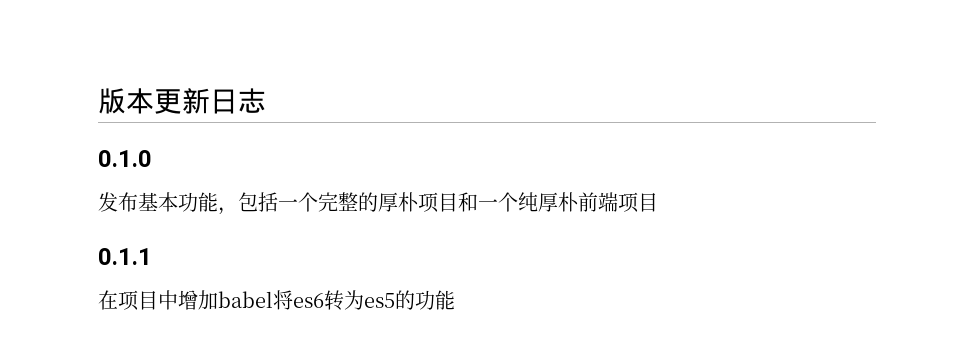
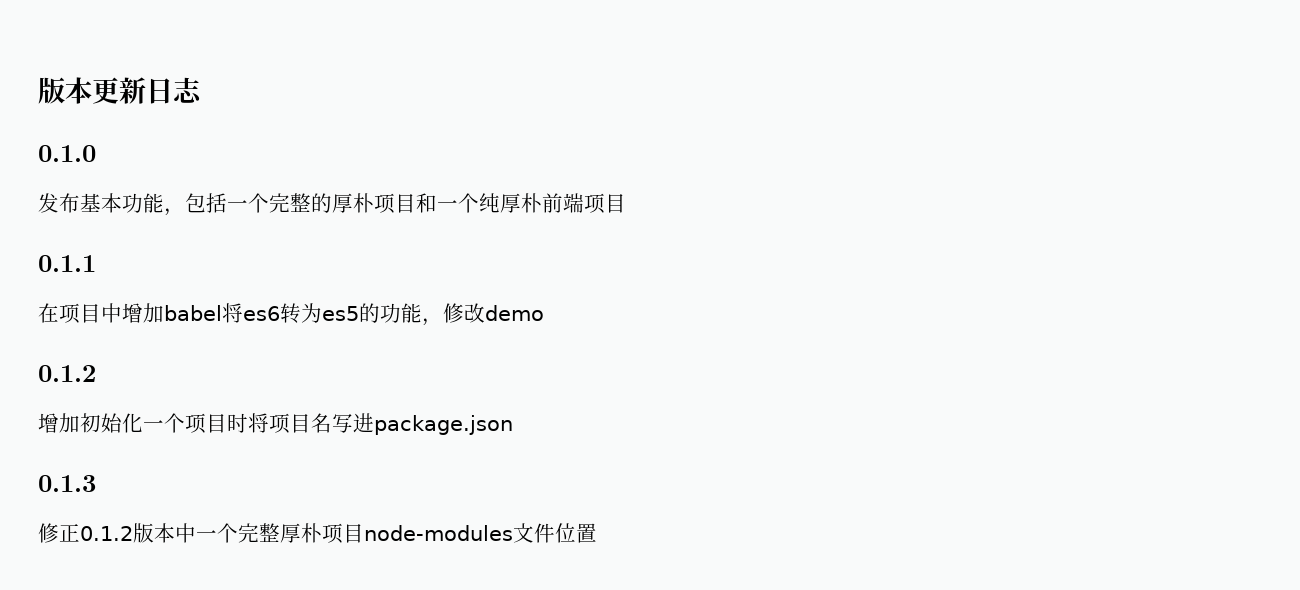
(455, 300) none -> [422,303,544,326] [38,365,96,382] [38,413,513,435] [38,475,96,492] [38,523,597,544] ，修改demo // 0.1.2 // 增加初始化一个项目时将项目名写进package.json // 0.1.3 // 修正0.1.2版本中一个完整厚朴项目node-modules文件位置

